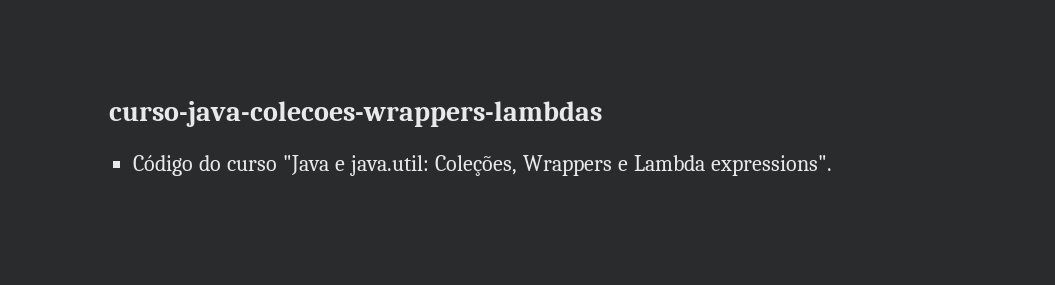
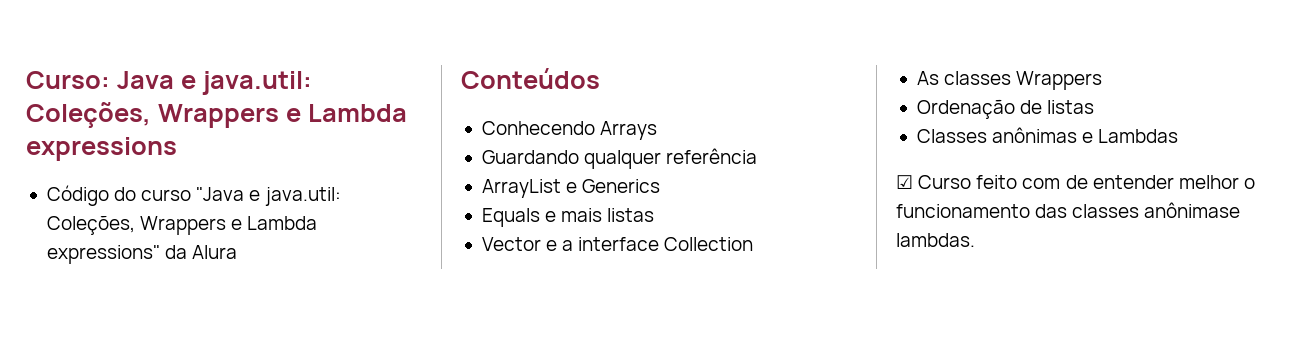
[109,101,602,127] curso-java-colecoes-wrappers-lambdas -> [26,71,312,95] [26,102,407,128] [26,137,177,161] Curso: Java e java.util: Coleções, Wrappers e Lambda expressions
[710,155,832,176] expressions". -> [46,245,238,264] [461,68,600,89] [481,121,658,140] [481,148,758,169] [481,179,661,198] [481,208,655,227] [481,237,754,251] [916,71,1103,90] [916,99,1095,119] [916,127,1179,143] [896,175,1255,189] [896,202,1241,218] [896,233,975,247] expressions" da Alura // Conteúdos // Conhecendo Arrays // Guardando qualquer referência // ArrayList e Generics // Equals e mais listas // Vector e a interface Collection // As classes Wrappers // Ordenação de listas // Classes anônimas e Lambdas // ☑ Curso feito com de entender melhor o funcionamento das classes anônimase lambdas.

